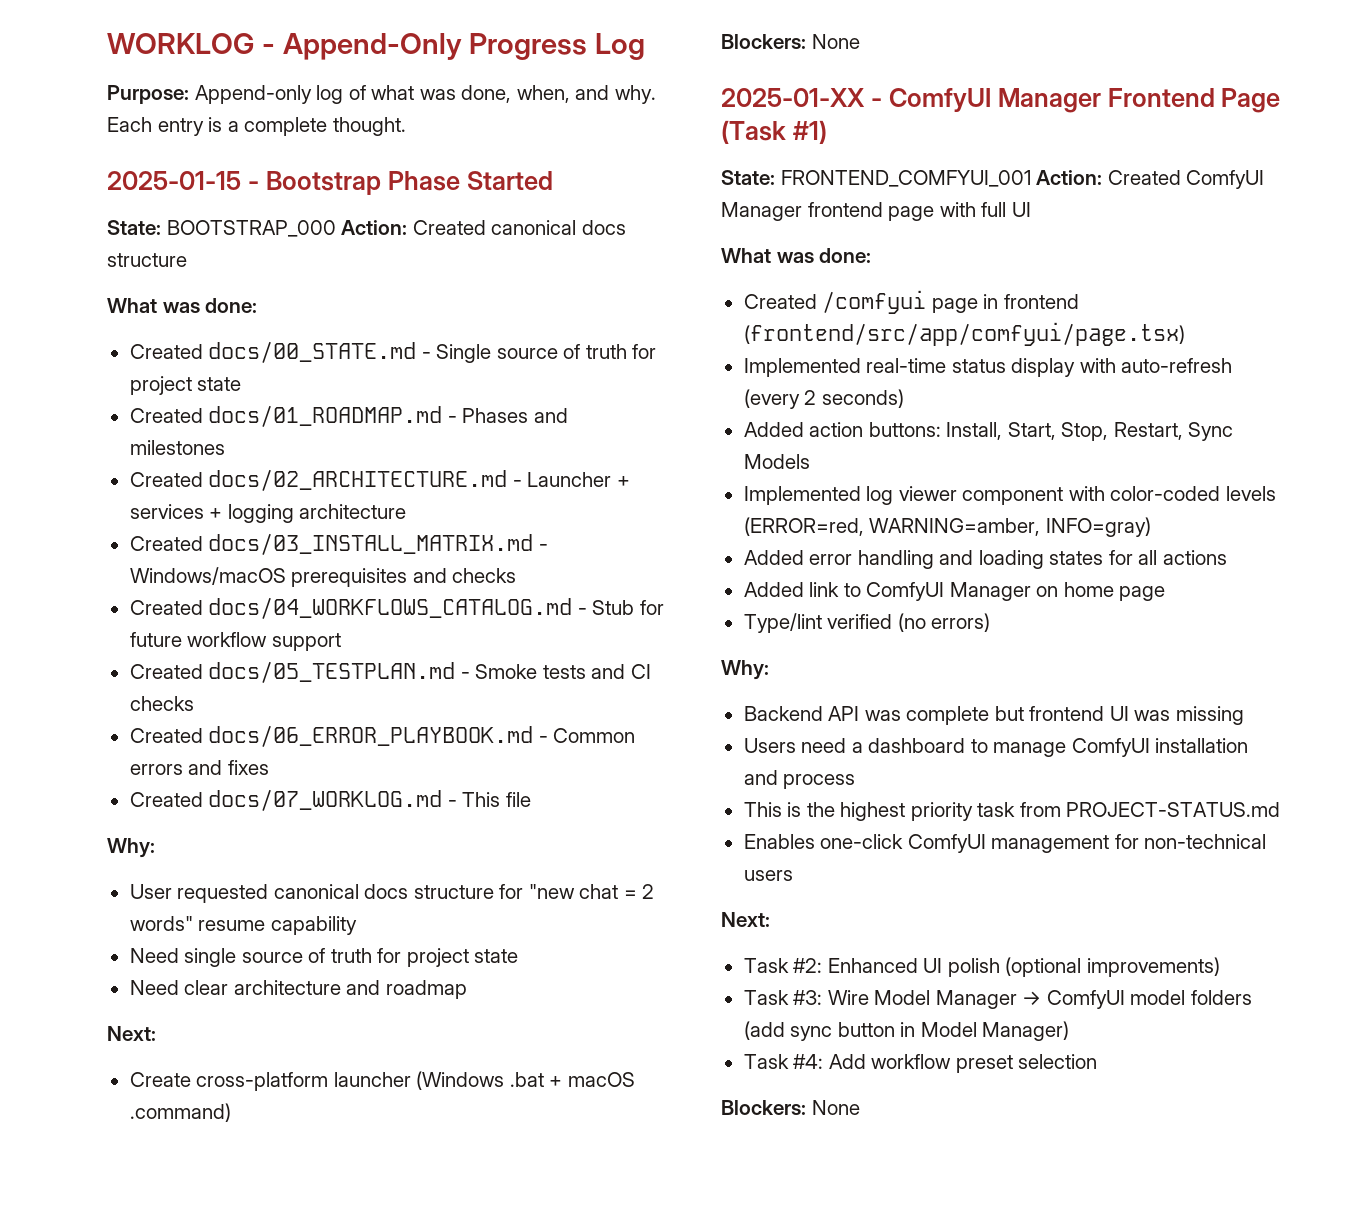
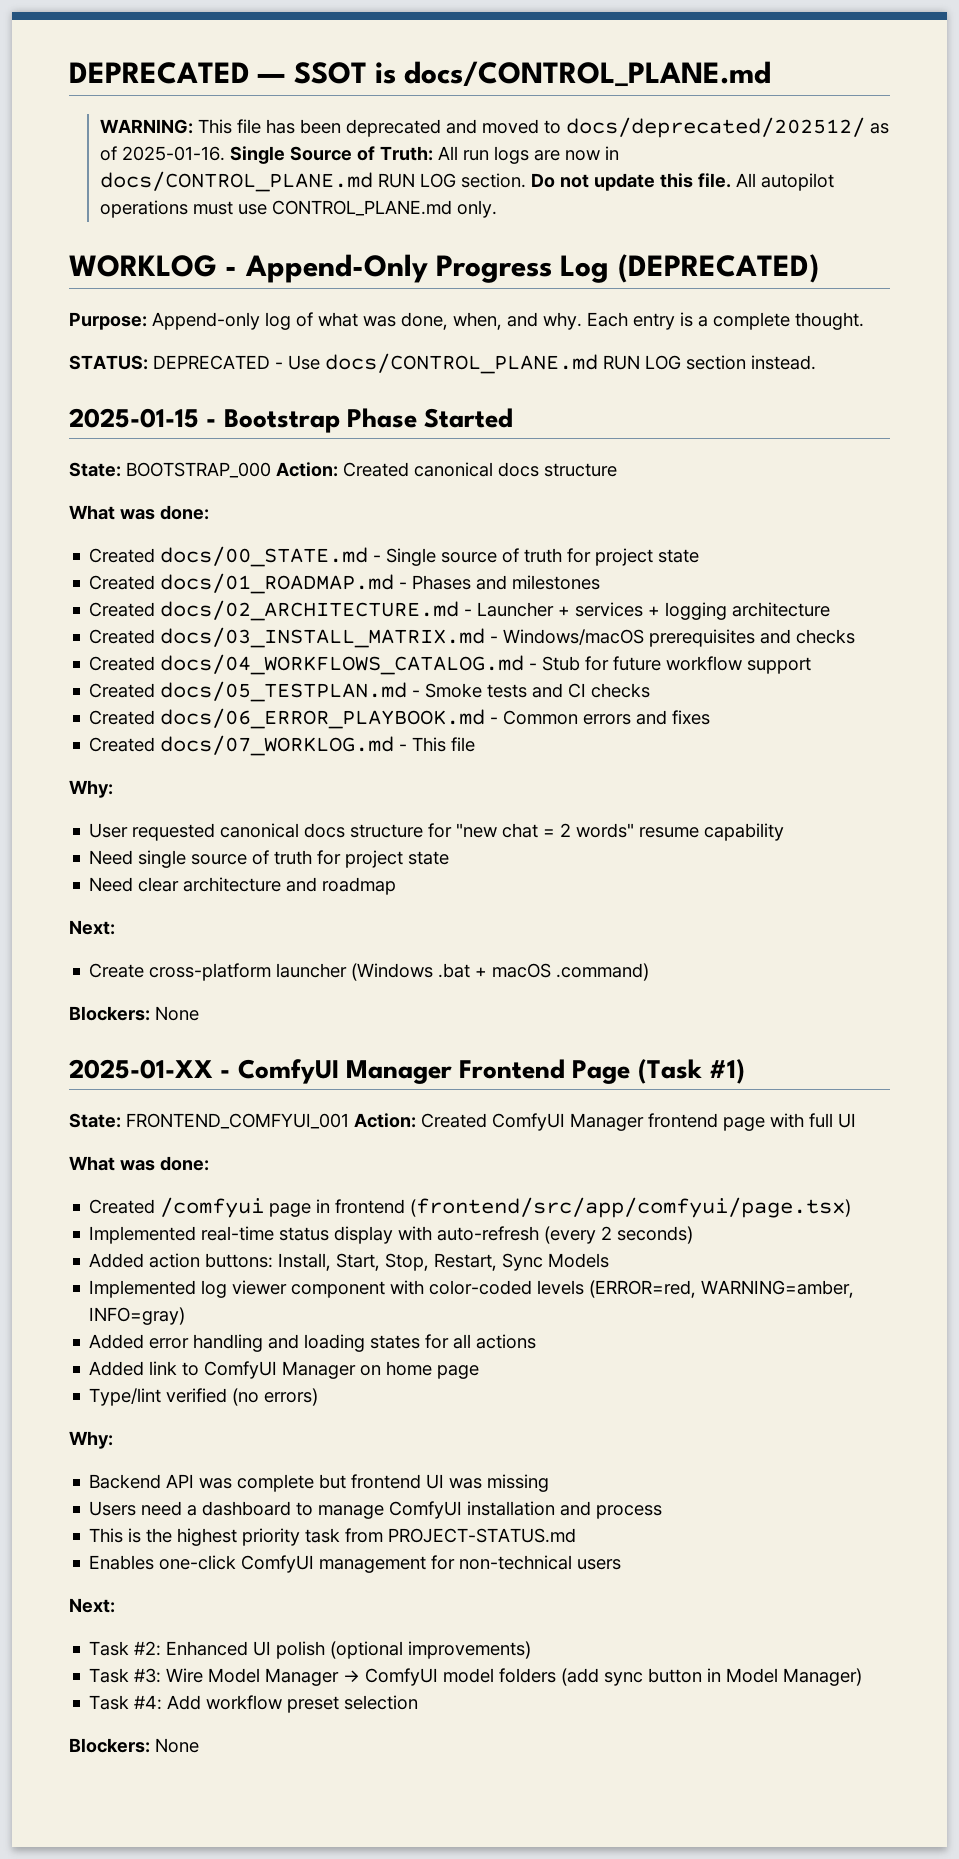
(107, 43) none -> [69,61,772,87] [99,117,889,138] [99,146,619,164] [99,171,834,192] [99,200,497,218] DEPRECATED — SSOT is docs/CONTROL_PLANE.md // WARNING: This file has been deprecated and moved to docs/deprecated/202512/ as of 2025-01-16. Single Source of Truth: All run logs are now in docs/CONTROL_PLANE.md RUN LOG section. Do not update this file. All autopilot operations must use CONTROL_PLANE.md only. //
(646, 46) none -> [617,254,819,283] (DEPRECATED)
(406, 126) none -> [69,353,816,374] // STATUS: DEPRECATED - Use docs/CONTROL_PLANE.md RUN LOG section instead.

